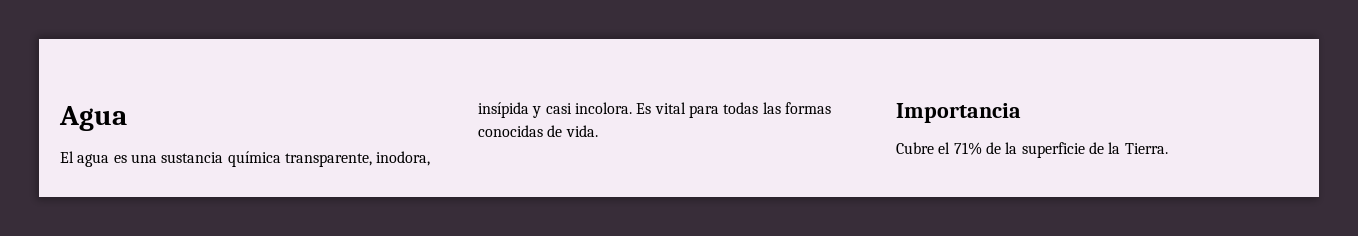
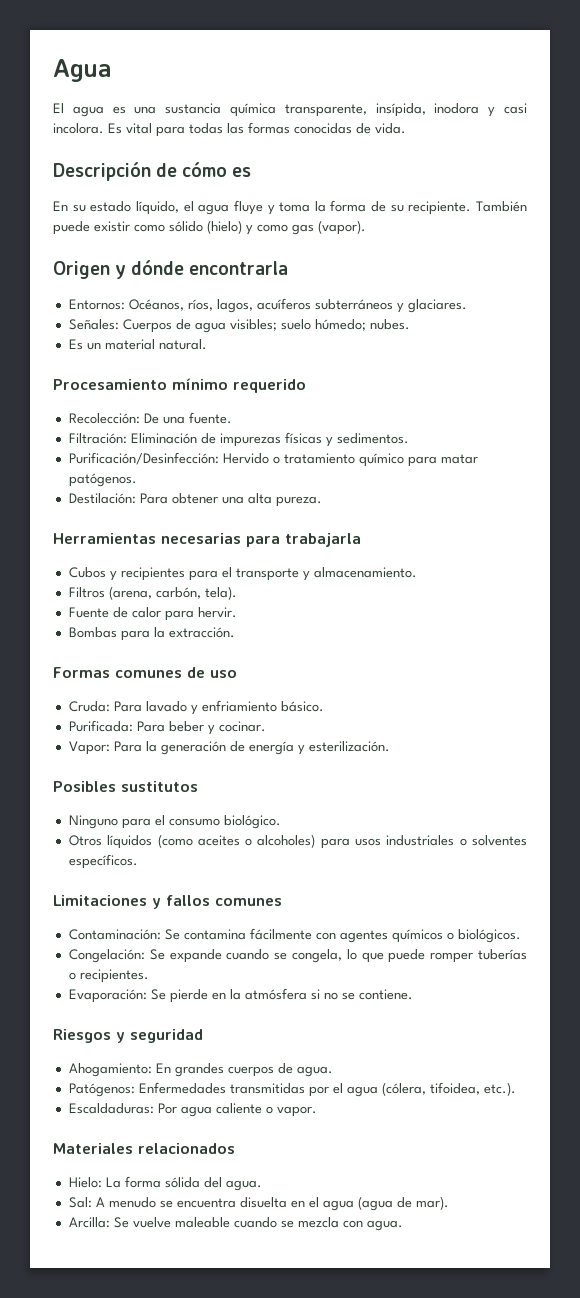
[376,151,431,166] [478,102,529,118] inodora, insípida -> [375,103,480,117] insípida, inodora
[896,103,1021,123] [896,142,1168,158] Importancia // Cubre el 71% de la superficie de la Tierra. -> [53,162,252,181] [53,200,528,215] [53,220,366,235] [53,260,289,279] [68,298,467,313] [68,319,410,333] [68,339,207,350] [53,378,306,393] [68,412,232,424] [68,432,409,447] [68,452,478,467] [68,473,137,487] [68,493,322,507] [53,533,361,547] [68,567,417,581] [68,586,237,600] [68,607,237,621] [68,627,235,641] [53,667,237,678] [68,700,324,715] [68,720,266,735] [68,741,390,755] [53,781,198,792] [68,815,281,829] [68,834,527,849] [68,854,138,869] [53,895,282,909] [68,928,521,943] [68,949,527,963] [68,969,149,983] [68,988,413,1003] [53,1029,203,1043] [68,1063,333,1077] [68,1082,516,1097] [68,1103,317,1117] [53,1143,235,1154] [68,1176,262,1191] [68,1196,449,1211] [68,1217,403,1231] Descripción de cómo es // En su estado líquido, el agua fluye y toma la forma de su recipiente. También puede existir como sólido (hielo) y como gas (vapor). // Origen y dónde encontrarla // Entornos: Océanos, ríos, lagos, acuíferos subterráneos y glaciares. // Señales: Cuerpos de agua visibles; suelo húmedo; nubes. // Es un material natural. // Procesamiento mínimo requerido // Recolección: De una fuente. // Filtración: Eliminación de impurezas físicas y sedimentos. // Purificación/Desinfección: Hervido o tratamiento químico para matar patógenos. // Destilación: Para obtener una alta pureza. // Herramientas necesarias para trabajarla // Cubos y recipientes para el transporte y almacenamiento. // Filtros (arena, carbón, tela). // Fuente de calor para hervir. // Bombas para la extracción. // Formas comunes de uso // Cruda: Para lavado y enfriamiento básico. // Purificada: Para beber y cocinar. // Vapor: Para la generación de energía y esterilización. // Posibles sustitutos // Ninguno para el consumo biológico. // Otros líquidos (como aceites o alcoholes) para usos industriales o solventes específicos. // Limitaciones y fallos comunes // Contaminación: Se contamina fácilmente con agentes químicos o biológicos. // Congelación: Se expande cuando se congela, lo que puede romper tuberías o recipientes. // Evaporación: Se pierde en la atmósfera si no se contiene. // Riesgos y seguridad // Ahogamiento: En grandes cuerpos de agua. // Patógenos: Enfermedades transmitidas por el agua (cólera, tifoidea, etc.). // Escaldaduras: Por agua caliente o vapor. // Materiales relacionados // Hielo: La forma sólida del agua. // Sal: A menudo se encuentra disuelta en el agua (agua de mar). // Arcilla: Se vuelve maleable cuando se mezcla con agua.

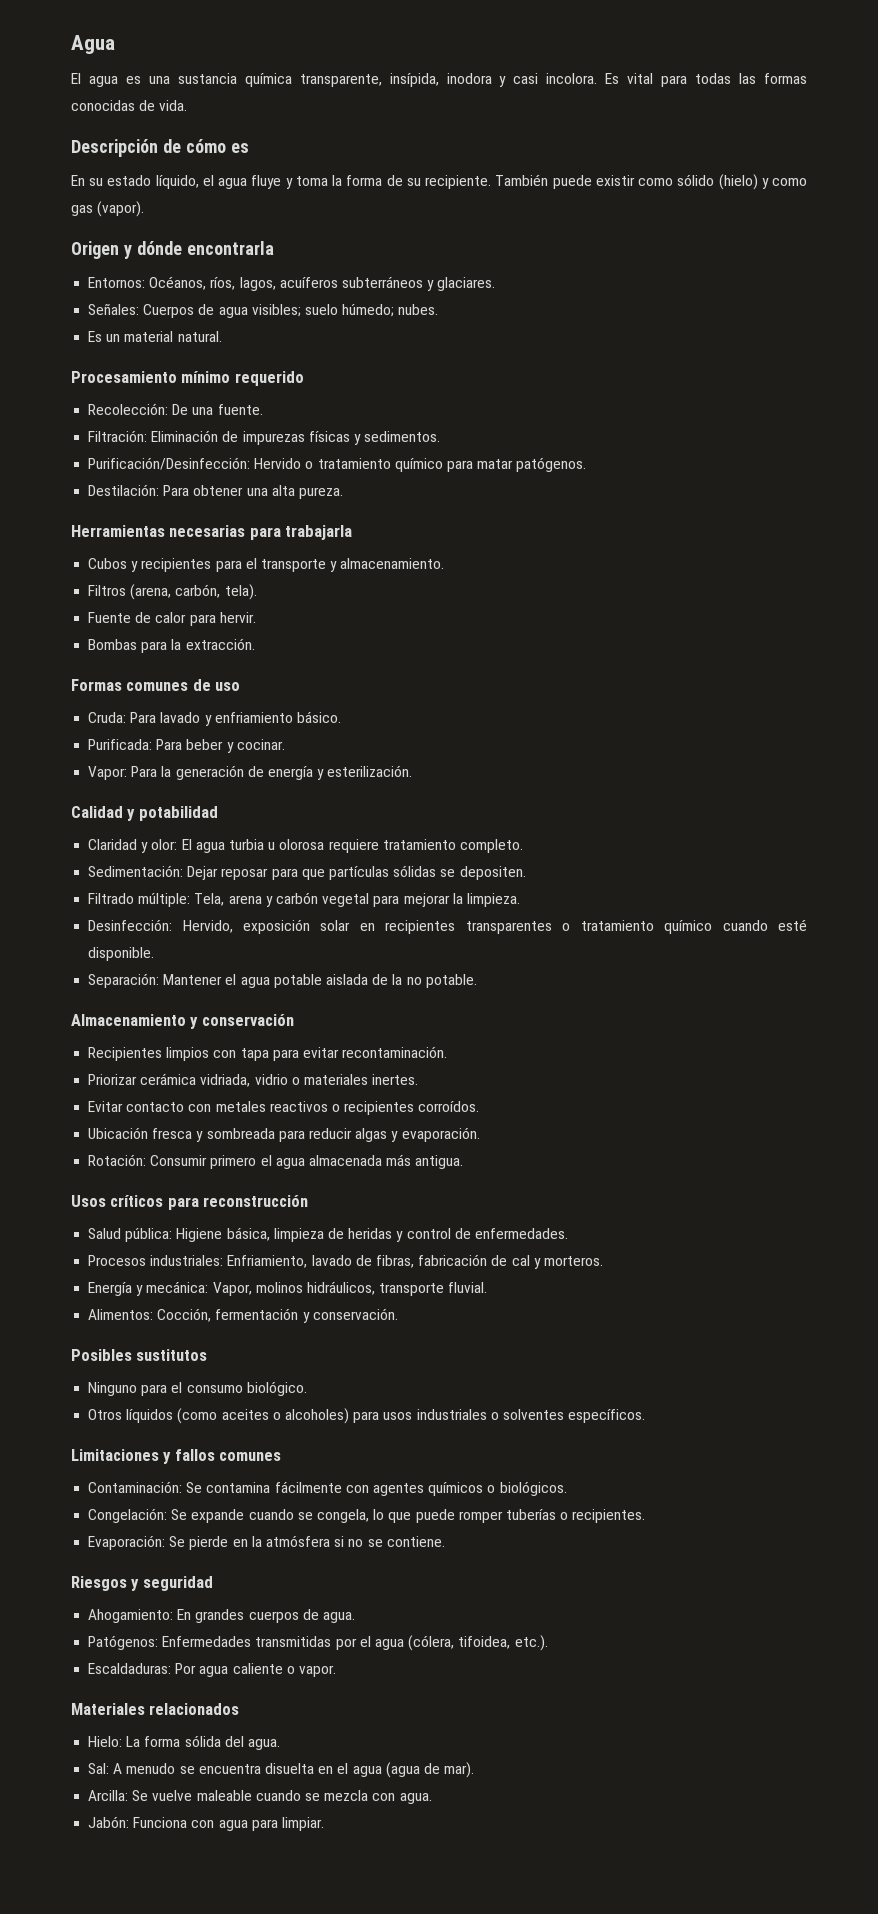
(390, 746) none -> [71,806,218,821] [88,839,523,853] [88,865,526,880] [88,892,520,907] [88,919,808,934] [88,947,155,961] [88,973,477,988] [71,1014,294,1029] [88,1046,448,1061] [88,1073,419,1087] [88,1101,480,1115] [88,1127,480,1142] [88,1154,464,1169] [71,1195,309,1210] [88,1227,568,1242] [88,1254,603,1269] [88,1281,488,1296] [88,1308,398,1323] // Calidad y potabilidad // Claridad y olor: El agua turbia u olorosa requiere tratamiento completo. // Sedimentación: Dejar reposar para que partículas sólidas se depositen. // Filtrado múltiple: Tela, arena y carbón vegetal para mejorar la limpieza. // Desinfección: Hervido, exposición solar en recipientes transparentes o tratamiento químico cuando esté disponible. // Separación: Mantener el agua potable aislada de la no potable. // Almacenamiento y conservación // Recipientes limpios con tapa para evitar recontaminación. // Priorizar cerámica vidriada, vidrio o materiales inertes. // Evitar contacto con metales reactivos o recipientes corroídos. // Ubicación fresca y sombreada para reducir algas y evaporación. // Rotación: Consumir primero el agua almacenada más antigua. // Usos críticos para reconstrucción // Salud pública: Higiene básica, limpieza de heridas y control de enfermedades. // Procesos industriales: Enfriamiento, lavado de fibras, fabricación de cal y morteros. // Energía y mecánica: Vapor, molinos hidráulicos, transporte fluvial. // Alimentos: Cocción, fermentación y conservación.
(403, 1225) none -> [88,1816,324,1831] // Jabón: Funciona con agua para limpiar.

